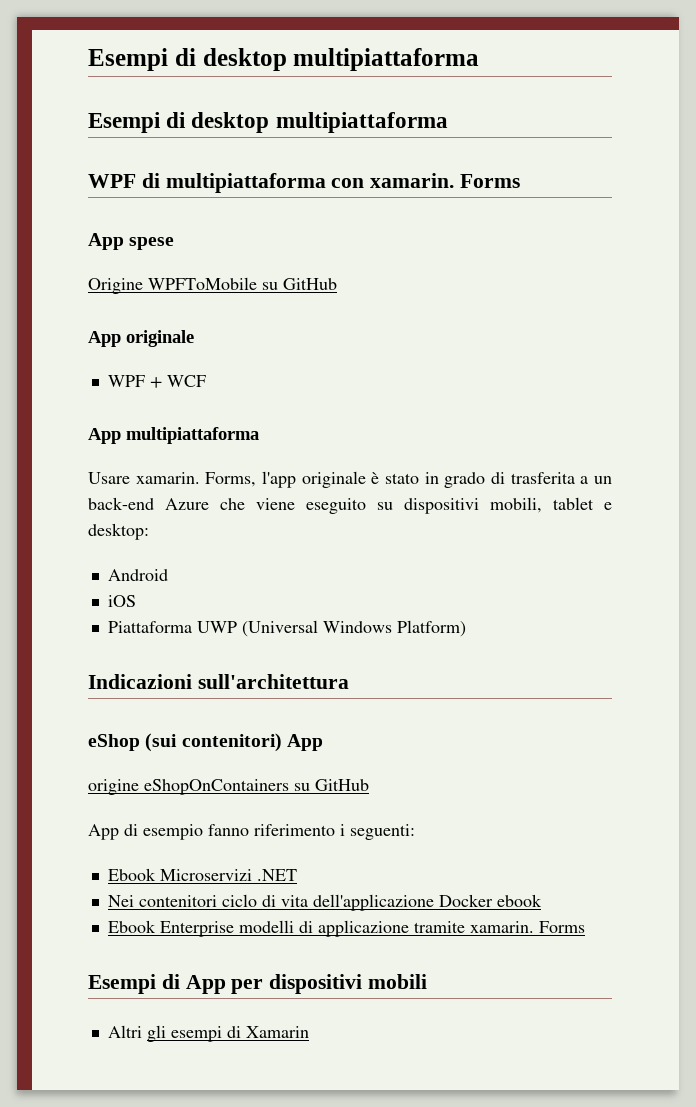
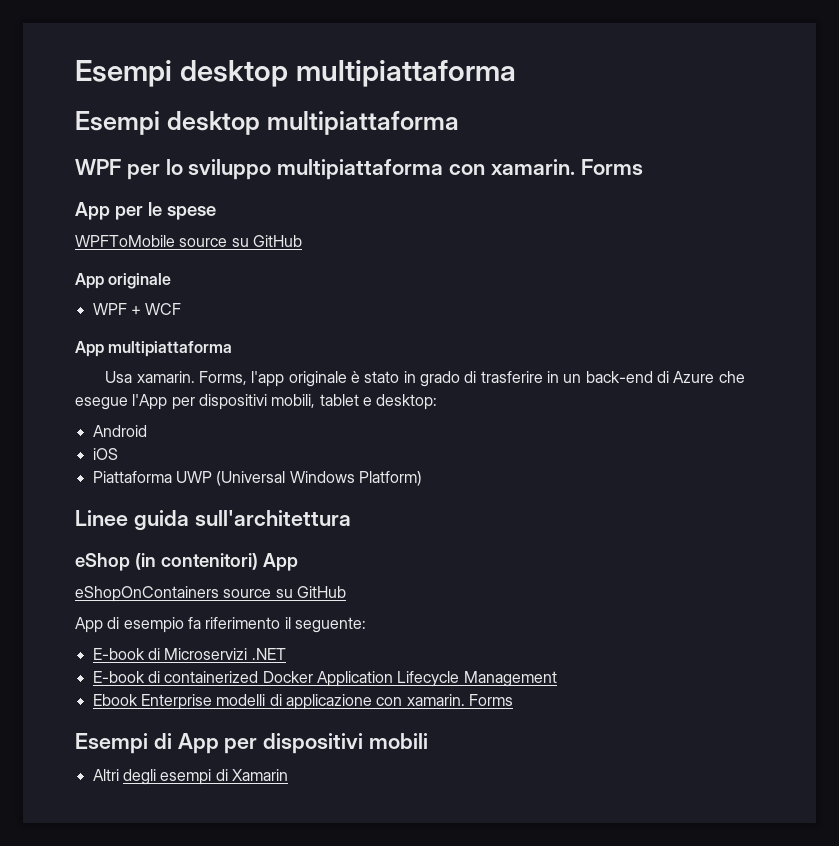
[88,48,196,71] Esempi di -> [75,60,172,87] Esempi
[166,112,187,128] di -> (160, 123) none
[141,173,160,188] di -> [126,159,272,180] per lo sviluppo
(124, 241) none -> [114,202,162,220] per le
[88,277,257,294] Origine WPFToMobile -> [75,235,228,247] WPFToMobile source
[88,472,130,484] Usare -> [105,371,133,383] Usa
[510,472,589,484] trasferita a -> [480,371,559,383] trasferire in
(154, 503) none -> [656,371,669,383] di
[256,498,393,514] viene eseguito su -> [75,394,195,410] esegue l'App per
[88,674,192,689] Indicazioni -> [75,510,189,531] Linee guida
[145,733,178,752] (sui -> [134,553,156,570] (in
[88,779,289,795] origine eShopOnContainers -> [75,586,272,602] eShopOnContainers source
[208,824,415,840] [107,868,297,881] [107,894,542,911] fanno riferimento i seguenti: // Ebook Microservizi .NET // Nei contenitori ciclo di vita dell'applicazione Docker ebook -> [187,617,366,633] [92,648,286,660] [92,671,557,687] fa riferimento il seguente: // E-book di Microservizi .NET // E-book di containerized Docker Application Lifecycle Management
[413,921,465,933] tramite -> [376,697,403,706] con
[146,1025,166,1042] gli -> [122,769,156,785] degli

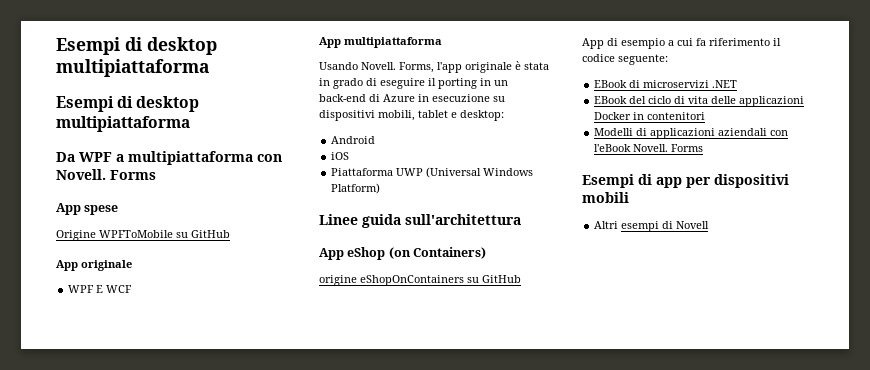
[75,60,172,87] Esempi -> [56,37,142,55] Esempi di
[166,111,459,135] [75,159,272,180] desktop multipiattaforma // WPF per lo sviluppo -> [117,96,200,112] [56,116,190,132] [56,152,124,162] di desktop multipiattaforma // Da WPF a
[490,159,575,175] xamarin. -> [56,169,106,180] Novell.
[114,202,162,220] per le -> (81, 209) none
[75,235,228,247] WPFToMobile source -> [56,230,173,241] Origine WPFToMobile
[130,306,141,315] + -> [96,285,104,293] E
[105,371,195,383] Usa xamarin. -> [319,62,396,70] Usando Novell.
[364,371,400,383] stato -> [524,62,549,70] stata
[480,371,543,383] trasferire -> [380,78,477,89] eseguire il porting
[718,371,745,383] [75,394,195,410] che esegue l'App per -> [418,94,505,102] in esecuzione su
[75,553,298,571] [75,586,272,602] eShop (in contenitori) App // eShopOnContainers source -> [319,247,487,260] [319,275,464,286] App eShop (on Containers) // origine eShopOnContainers
(184, 625) none -> [668,38,693,46] a cui
(291, 623) none -> [582,54,615,62] codice
[92,648,286,660] [92,671,557,687] [92,694,465,710] E-book di Microservizi .NET // E-book di containerized Docker Application Lifecycle Management // Ebook Enterprise modelli di applicazione con xamarin. -> [594,80,738,88] [594,96,805,107] [594,112,706,120] [594,128,789,139] [594,144,669,152] EBook di microservizi .NET // EBook del ciclo di vita delle applicazioni Docker in contenitori // Modelli di applicazioni aziendali con l'eBook Novell.
[177,733,219,754] App -> [656,177,682,188] app
[122,769,156,785] degli -> (619, 225) none
[231,769,288,781] Xamarin -> [676,221,710,229] Novell

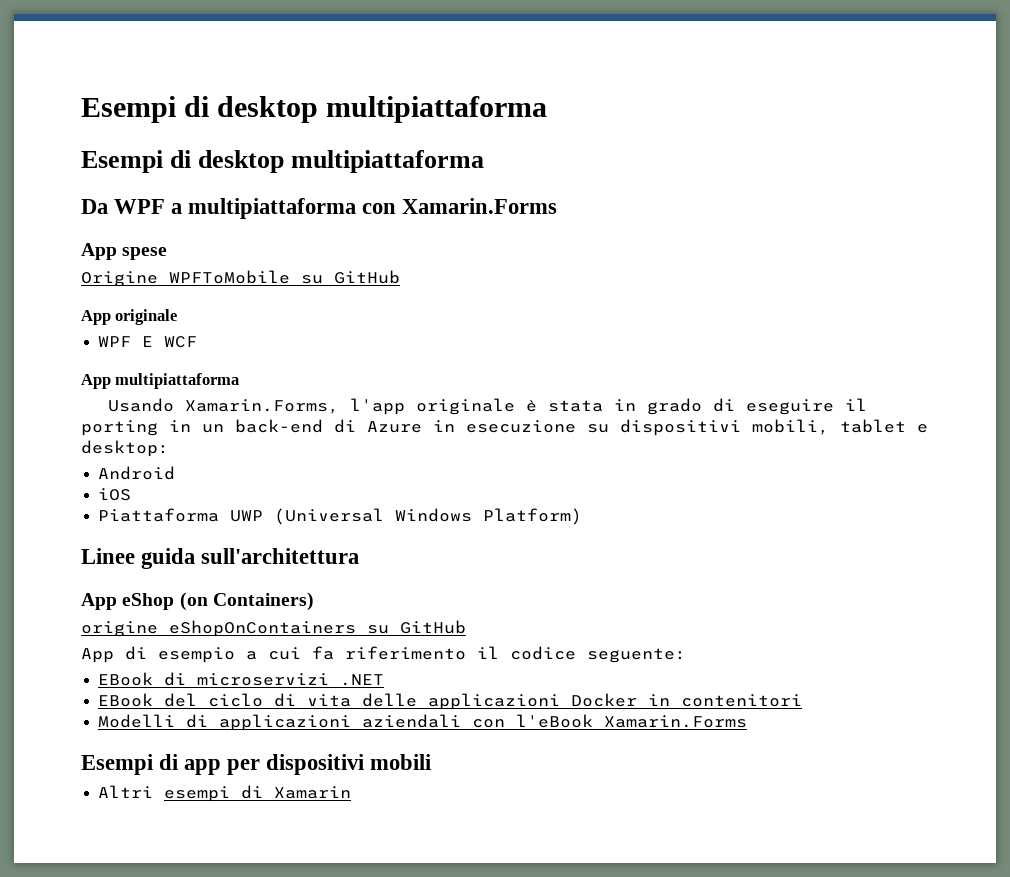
[56,169,156,180] Novell. Forms -> [402,198,558,214] Xamarin.Forms
[361,62,434,73] Novell. Forms, -> [185,399,340,414] Xamarin.Forms,
[633,144,704,152] Novell. Forms -> [604,715,748,728] Xamarin.Forms
[676,221,710,229] Novell -> [274,786,352,799] Xamarin

